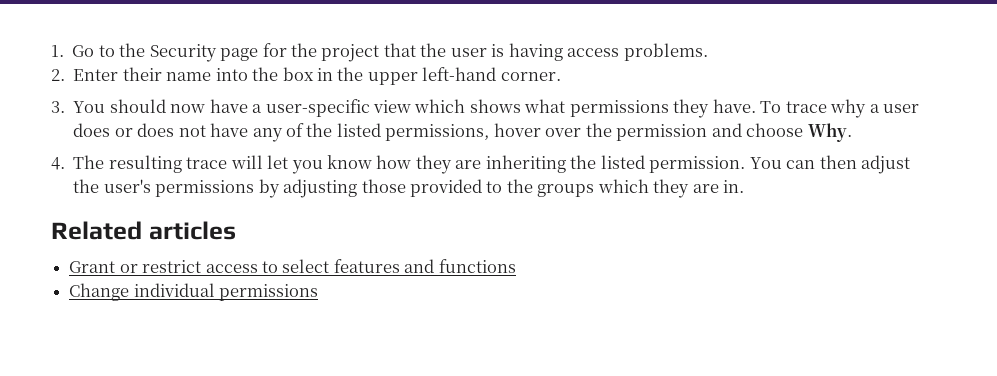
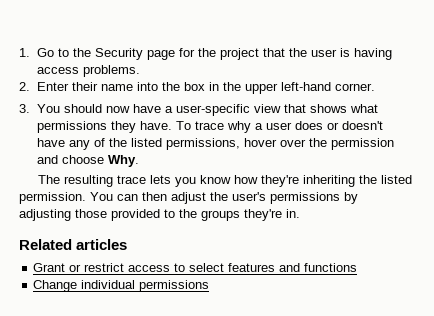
[414,99,466,113] which -> [283,104,306,113] that
[137,123,206,137] does not -> [341,121,383,130] doesn't
[51,157,65,170] 4. -> (139, 161) none
[230,155,289,169] will let -> [150,175,172,184] lets
[415,155,482,174] they are -> [261,175,300,187] they're
[597,179,719,198] which they are -> [244,209,282,221] they're

